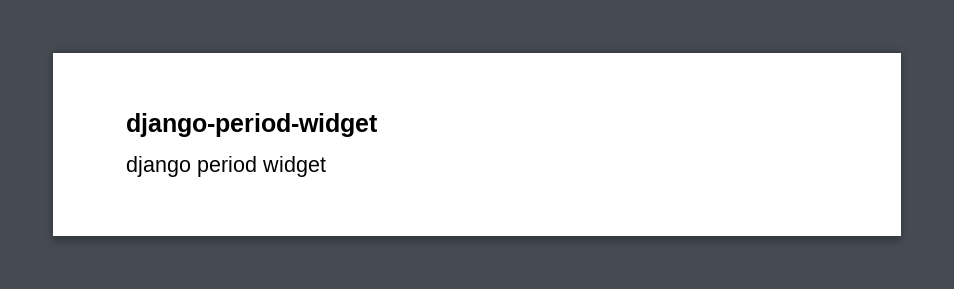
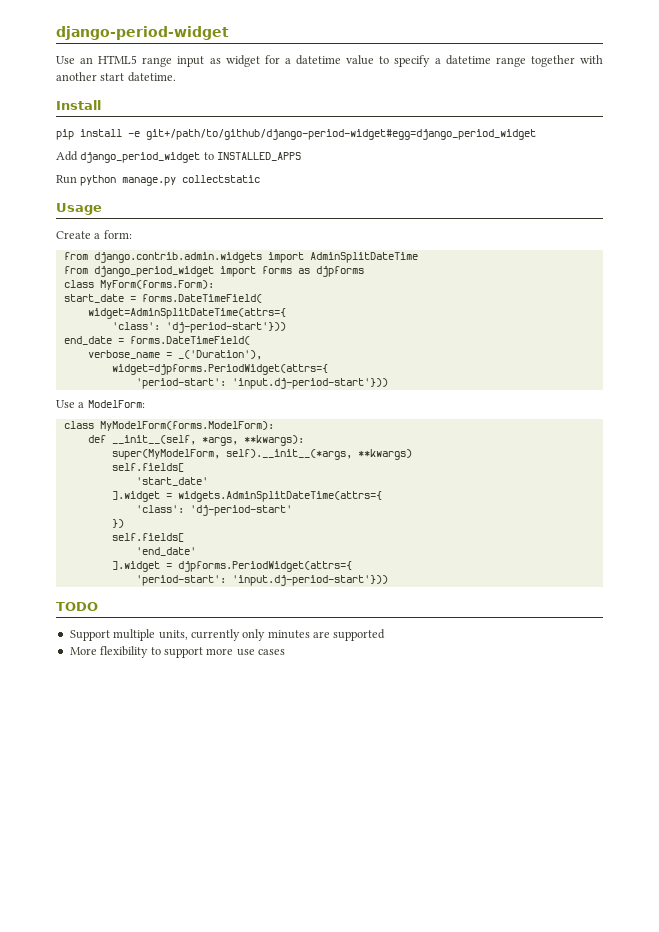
[126,156,326,177] django period widget -> [56,55,604,67] [56,72,176,82] [56,100,101,110] [56,129,536,140] [56,151,302,163] [56,175,261,186] [56,203,102,215] [56,230,132,239] [63,252,418,263] [63,266,364,277] [63,280,214,290] [63,294,262,303] [87,308,286,319] [111,322,286,333] [63,336,250,345] [87,350,262,360] [111,364,328,375] [135,378,388,389] [56,400,145,408] [63,421,274,431] [87,435,304,446] [111,449,412,460] [111,463,184,472] [135,477,208,486] [111,491,382,502] [135,505,292,516] [111,519,124,528] [111,533,184,542] [135,547,196,556] [111,561,352,572] [135,575,388,586] [56,602,98,611] [69,629,386,641] [69,646,285,658] Use an HTML5 range input as widget for a datetime value to specify a datetime range together with another start datetime. // Install // pip install -e git+/path/to/github/django-period-widget#egg=django_period_widget // Add django_period_widget to INSTALLED_APPS // Run python manage.py collectstatic // Usage // Create a form: // from django.contrib.admin.widgets import AdminSplitDateTime // from django_period_widget import forms as djpforms // class MyForm(forms.Form): // start_date = forms.DateTimeField( // widget=AdminSplitDateTime(attrs={ // 'class': 'dj-period-start'})) // end_date = forms.DateTimeField( // verbose_name = _('Duration'), // widget=djpforms.PeriodWidget(attrs={ // 'period-start': 'input.dj-period-start'})) // Use a ModelForm: // class MyModelForm(forms.ModelForm): // def __init__(self, *args, **kwargs): // super(MyModelForm, self).__init__(*args, **kwargs) // self.fields[ // 'start_date' // ].widget = widgets.AdminSplitDateTime(attrs={ // 'class': 'dj-period-start' // }) // self.fields[ // 'end_date' // ].widget = djpforms.PeriodWidget(attrs={ // 'period-start': 'input.dj-period-start'})) // TODO // Support multiple units, currently only minutes are supported // More flexibility to support more use cases

